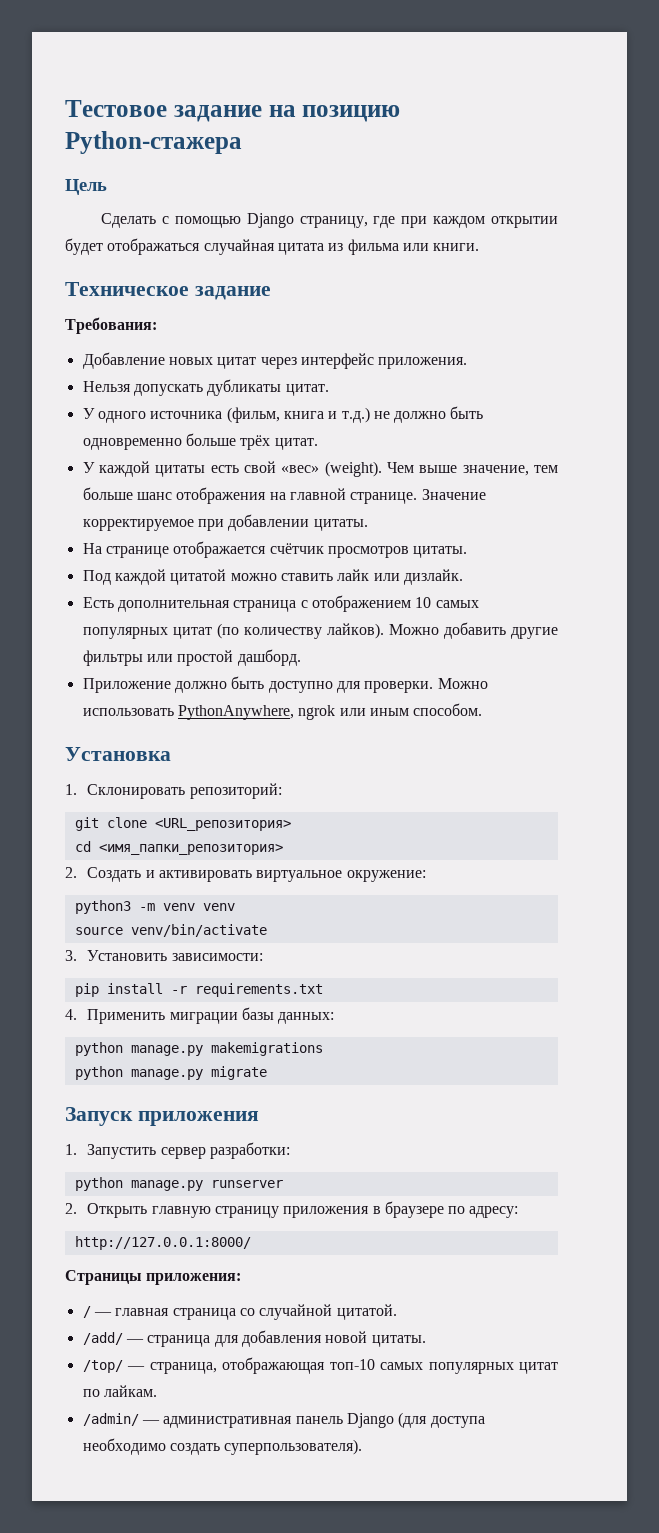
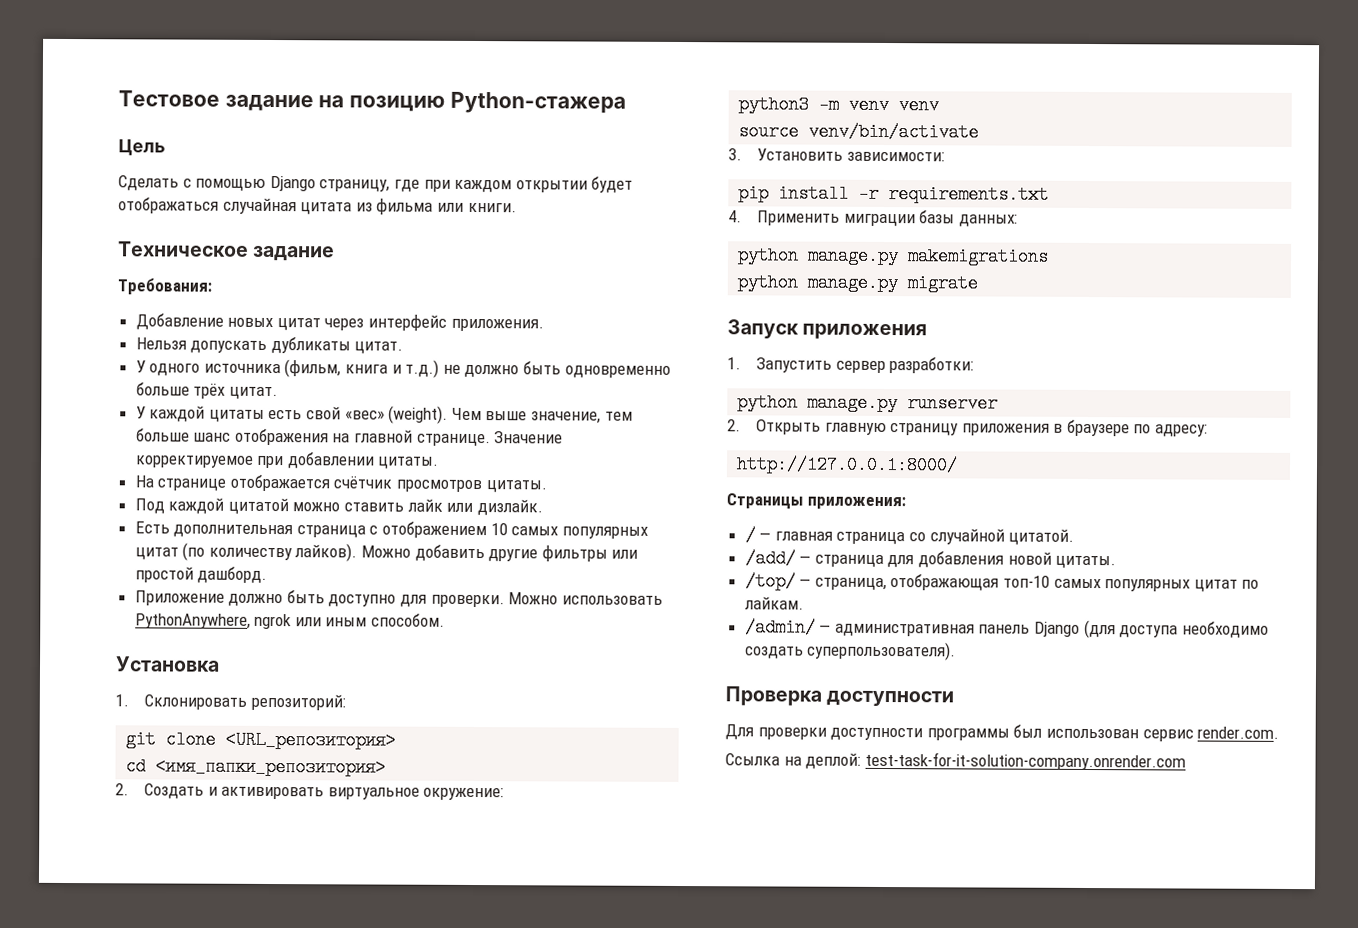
(363, 1447) none -> [725,686,955,707] [725,724,1280,742] [725,751,1186,771] // Проверка доступности // Для проверки доступности программы был использован сервис render.com. // Ссылка на деплой: test-task-for-it-solution-company.onrender.com

